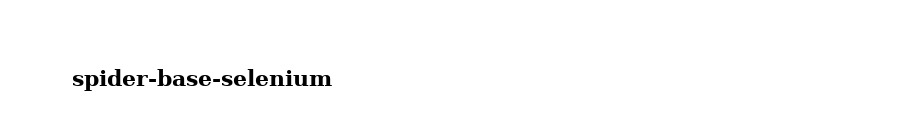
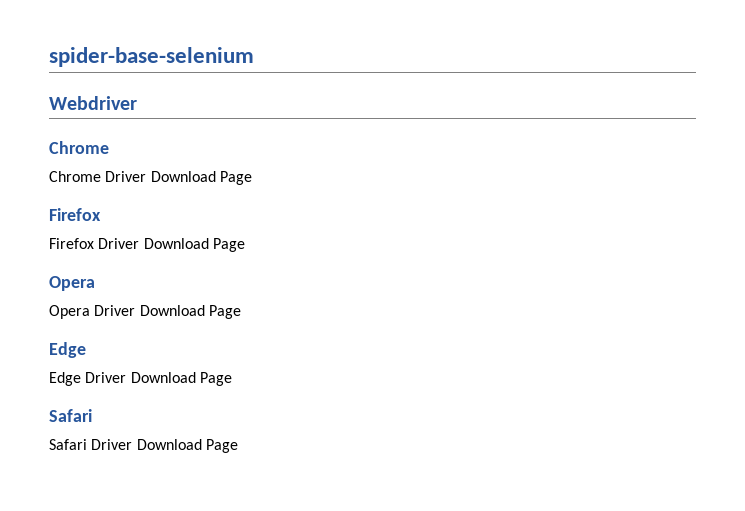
(332, 80) none -> [49,96,137,110] [49,141,109,154] [49,171,252,185] [49,208,101,221] [49,238,245,252] [49,276,95,291] [49,305,241,319] [49,342,86,358] [49,372,232,386] [49,409,92,422] [49,439,238,453] // Webdriver // Chrome // Chrome Driver Download Page // Firefox // Firefox Driver Download Page // Opera // Opera Driver Download Page // Edge // Edge Driver Download Page // Safari // Safari Driver Download Page

